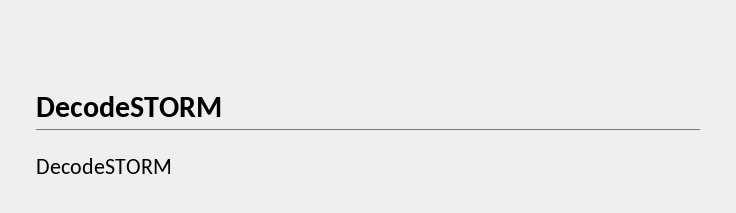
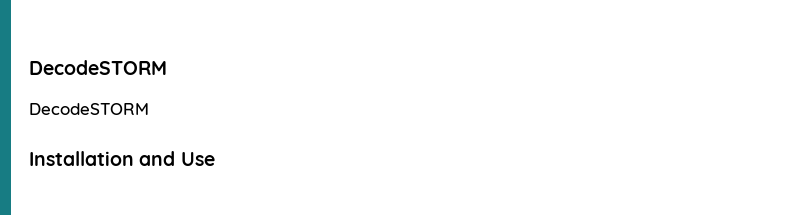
(172, 166) none -> [29,151,215,166] // Installation and Use

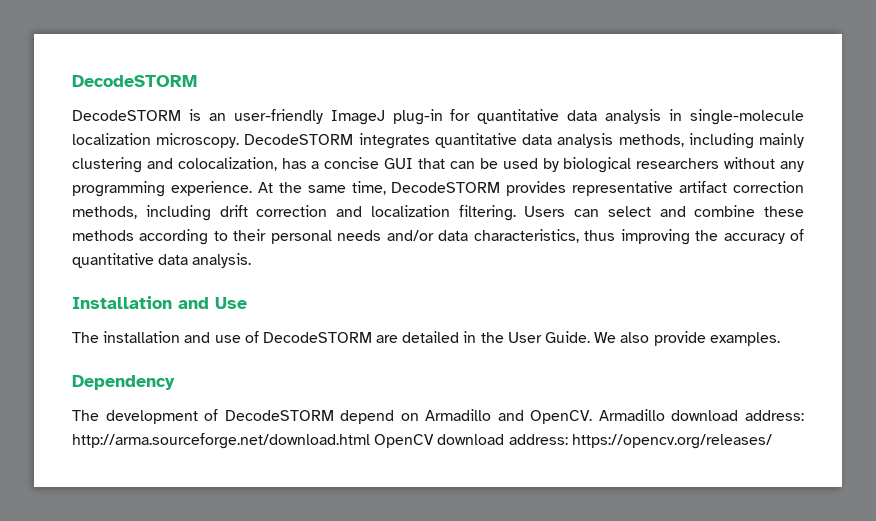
[29,151,215,166] // Installation and Use -> [188,109,804,125] [72,133,804,149] [72,157,805,173] [72,181,804,197] [72,205,804,221] [72,229,804,245] [72,253,252,268] [72,296,247,309] [72,331,780,346] [72,375,175,390] [72,409,804,424] [72,433,772,449] is an user-friendly ImageJ plug-in for quantitative data analysis in single-molecule localization microscopy. DecodeSTORM integrates quantitative data analysis methods, including mainly clustering and colocalization, has a concise GUI that can be used by biological researchers without any programming experience. At the same time, DecodeSTORM provides representative artifact correction methods, including drift correction and localization filtering. Users can select and combine these methods according to their personal needs and/or data characteristics, thus improving the accuracy of quantitative data analysis. // Installation and Use // The installation and use of DecodeSTORM are detailed in the User Guide. We also provide examples. // Dependency // The development of DecodeSTORM depend on Armadillo and OpenCV. Armadillo download address: http://arma.sourceforge.net/download.html OpenCV download address: https://opencv.org/releases/

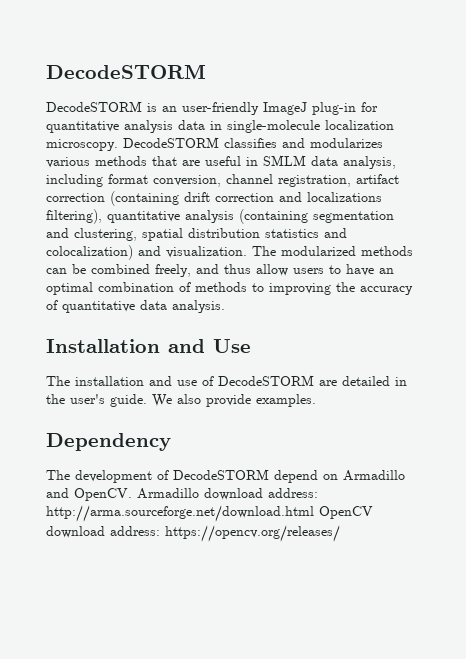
[567,109,662,124] data analysis -> [124,120,205,133] analysis data
[358,133,804,149] [72,157,805,173] [72,181,804,197] [72,205,804,221] [72,229,616,245] integrates quantitative data analysis methods, including mainly clustering and colocalization, has a concise GUI that can be used by biological researchers without any programming experience. At the same time, DecodeSTORM provides representative artifact correction methods, including drift correction and localization filtering. Users can select and combine these methods according to their personal needs and/or data characteristics, thus -> [224,138,383,148] [46,155,396,169] [46,174,399,187] [46,191,382,206] [46,209,394,224] [46,228,347,241] [46,245,413,260] [46,264,394,277] [46,282,264,295] classifies and modularizes various methods that are useful in SMLM data analysis, including format conversion, channel registration, artifact correction (containing drift correction and localizations filtering), quantitative analysis (containing segmentation and clustering, spatial distribution statistics and colocalization) and visualization. The modularized methods can be combined freely, and thus allow users to have an optimal combination of methods to
[507,331,591,343] User Guide. -> [70,394,147,407] user's guide.

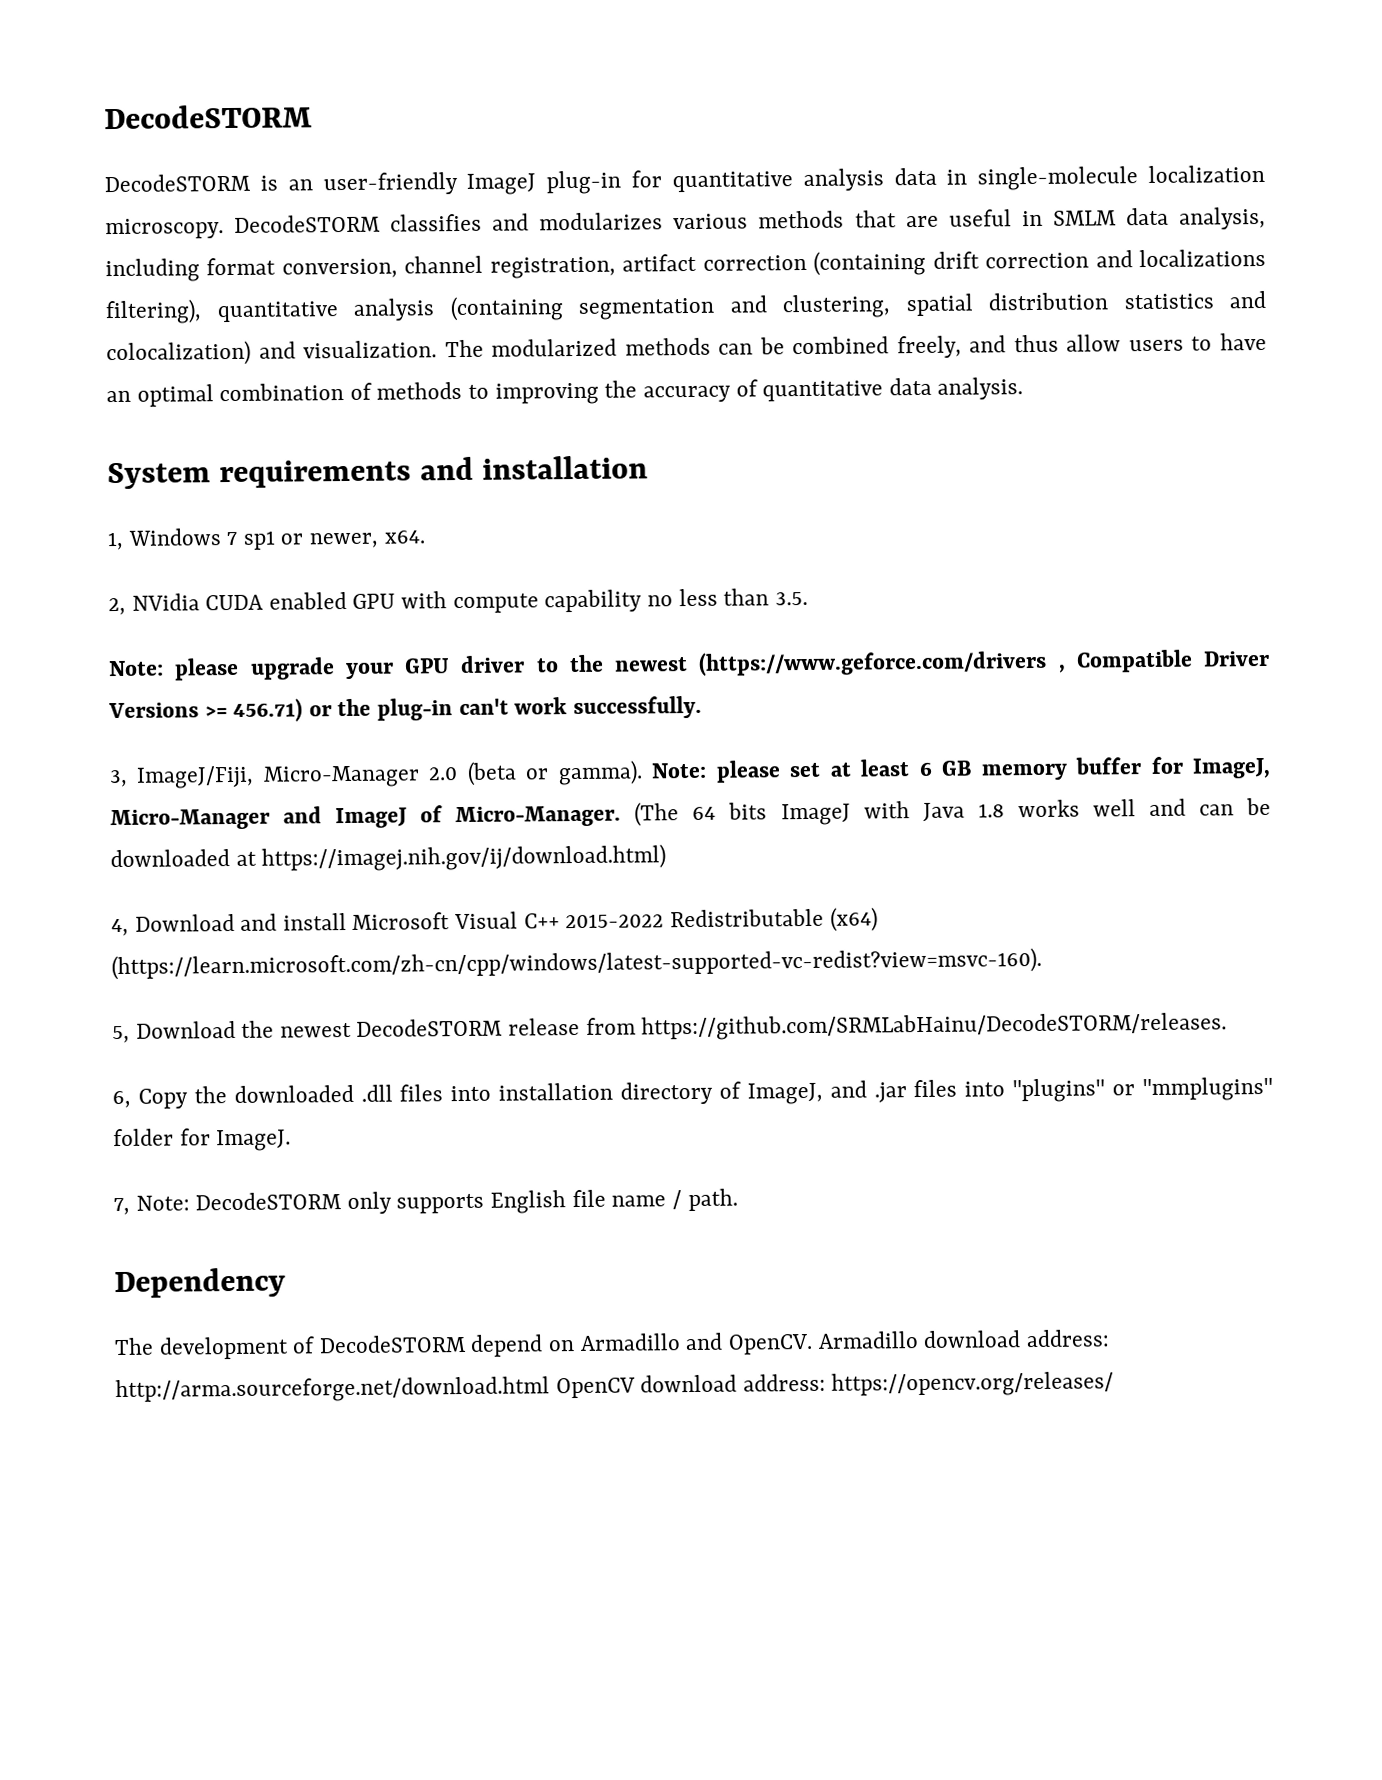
[46,339,251,353] [46,375,407,386] [46,394,316,407] Installation and Use // The installation and use of DecodeSTORM are detailed in the user's guide. We also provide examples. -> [107,455,648,490] [107,528,425,551] [108,588,808,616] [108,649,1270,681] [108,695,702,722] [109,756,1272,789] [110,797,1271,831] [110,844,667,872] [111,907,878,937] [111,947,1042,981] [112,1012,1228,1044] [112,1076,1273,1109] [113,1128,292,1152] [113,1188,738,1216] System requirements and installation // 1, Windows 7 sp1 or newer, x64. // 2, NVidia CUDA enabled GPU with compute capability no less than 3.5. // Note: please upgrade your GPU driver to the newest (https://www.geforce.com/drivers , Compatible Driver Versions >= 456.71) or the plug-in can't work successfully. // 3, ImageJ/Fiji, Micro-Manager 2.0 (beta or gamma). Note: please set at least 6 GB memory buffer for ImageJ, Micro-Manager and ImageJ of Micro-Manager. (The 64 bits ImageJ with Java 1.8 works well and can be downloaded at https://imagej.nih.gov/ij/download.html) // 4, Download and install Microsoft Visual C++ 2015-2022 Redistributable (x64) (https://learn.microsoft.com/zh-cn/cpp/windows/latest-supported-vc-redist?view=msvc-160). // 5, Download the newest DecodeSTORM release from https://github.com/SRMLabHainu/DecodeSTORM/releases. // 6, Copy the downloaded .dll files into installation directory of ImageJ, and .jar files into "plugins" or "mmplugins" folder for ImageJ. // 7, Note: DecodeSTORM only supports English file name / path.

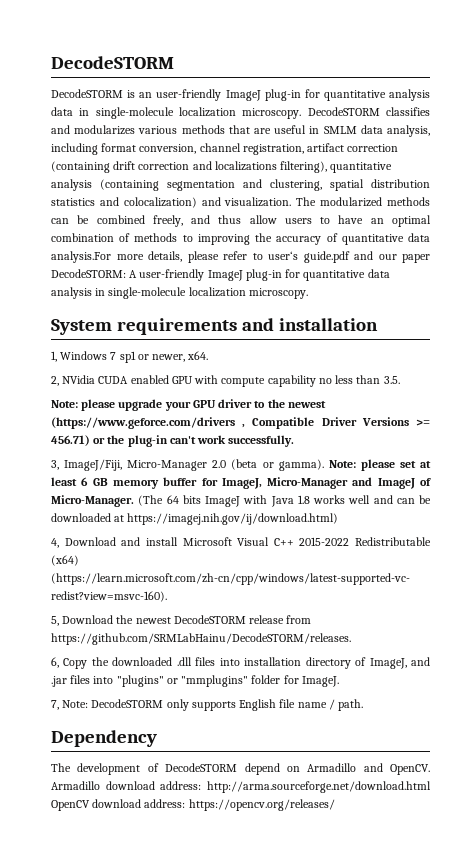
[937,377,1024,400] analysis. -> [51,251,430,263] [51,269,390,281] [51,287,308,299] analysis.For more details, please refer to user‘s guide.pdf and our paper DecodeSTORM: A user-friendly ImageJ plug-in for quantitative data analysis in single-molecule localization microscopy.

